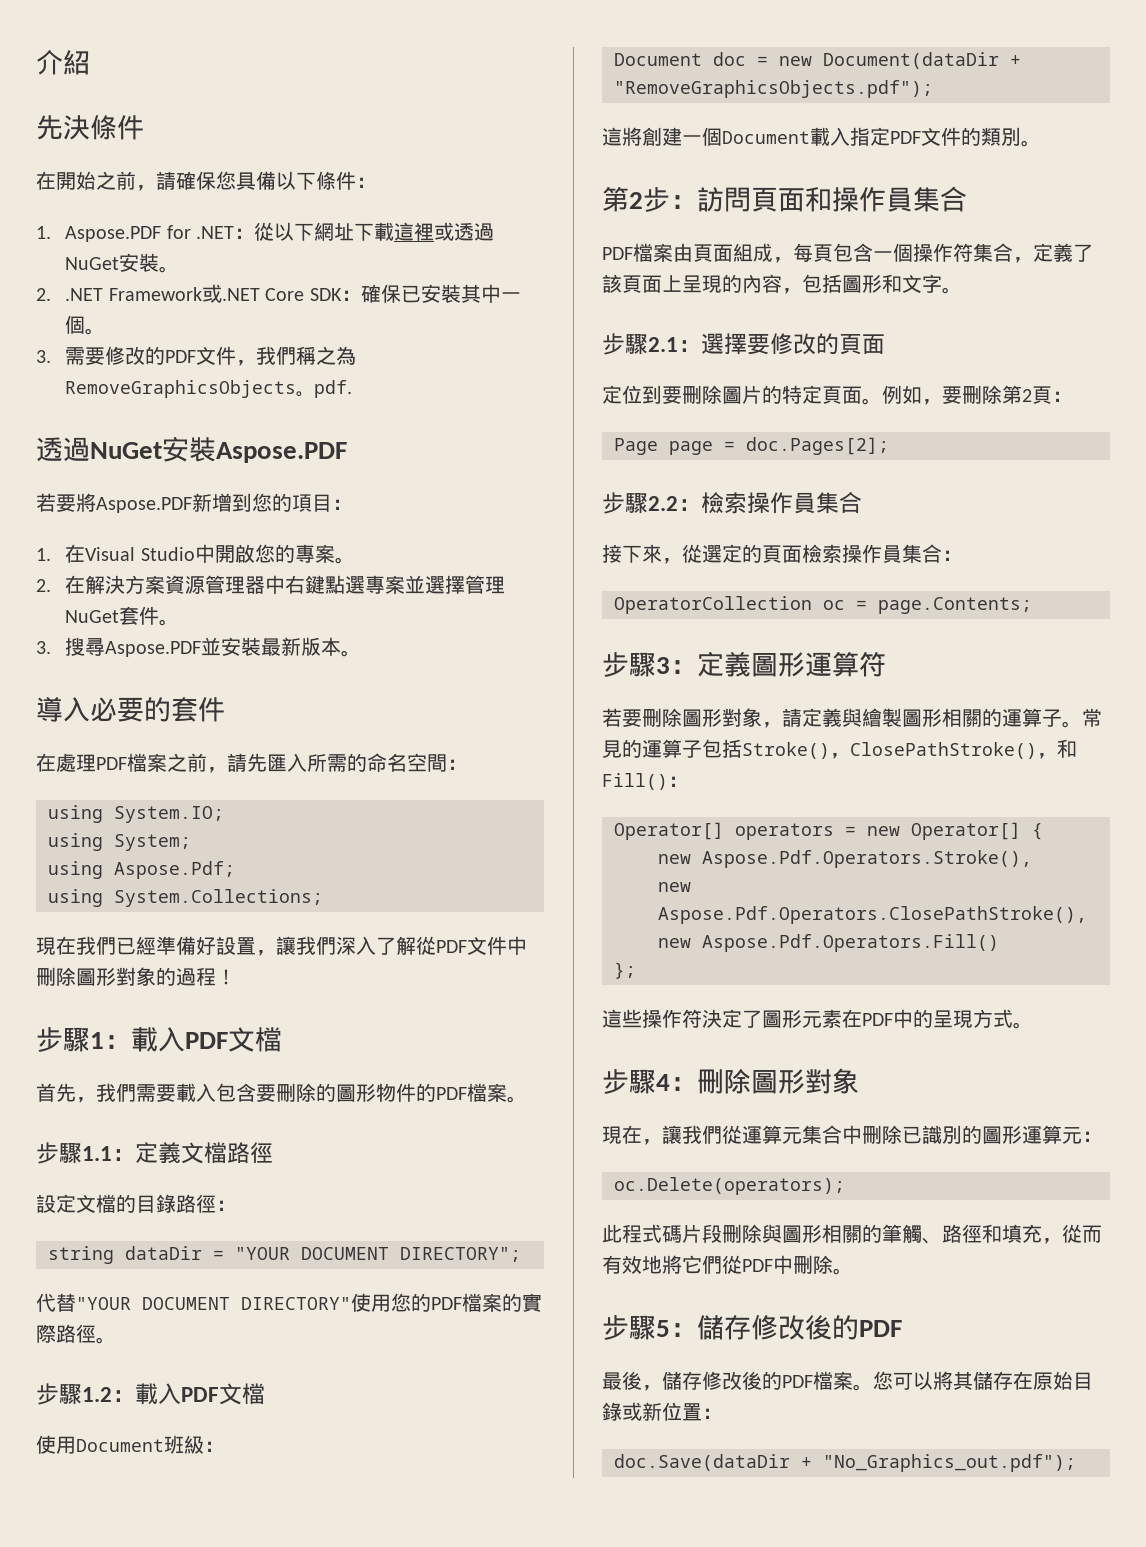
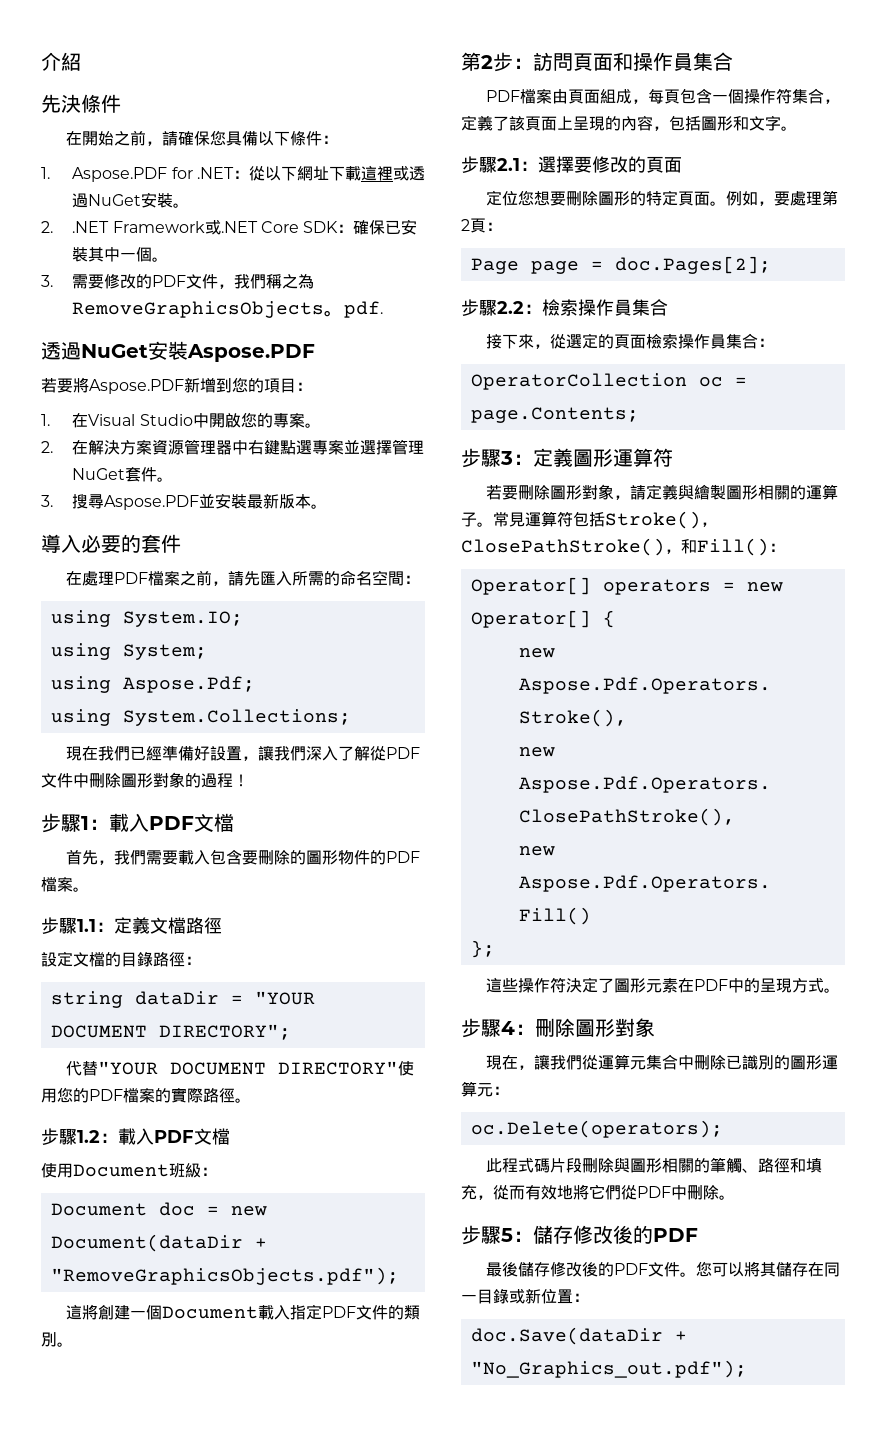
[642,385,762,404] 到要刪除圖片 -> [517,190,630,206] 您想要刪除圖形
[962,385,1002,404] 刪除 -> [789,191,822,206] 處理
[622,739,702,758] 的運算子 -> [525,511,573,527] 運算符
[642,1371,853,1391] ，儲存修改後的PDF檔案 -> [517,1261,680,1277] 儲存修改後的PDF文件
[1033,1371,1073,1390] 原始 -> [823,1262,840,1277] [461,1295,477,1302] 同一

